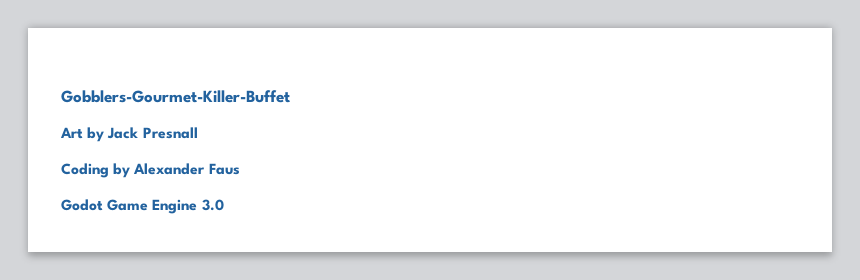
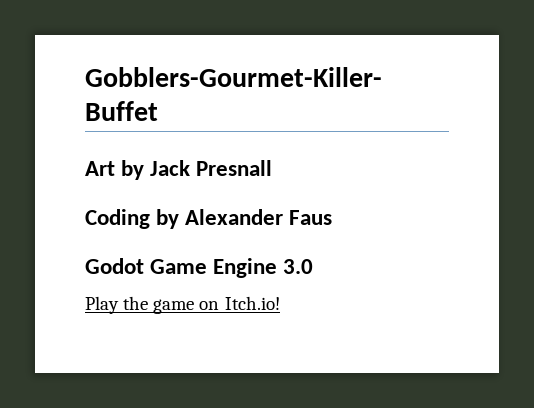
(224, 205) none -> [85,296,280,314] // Play the game on Itch.io!

